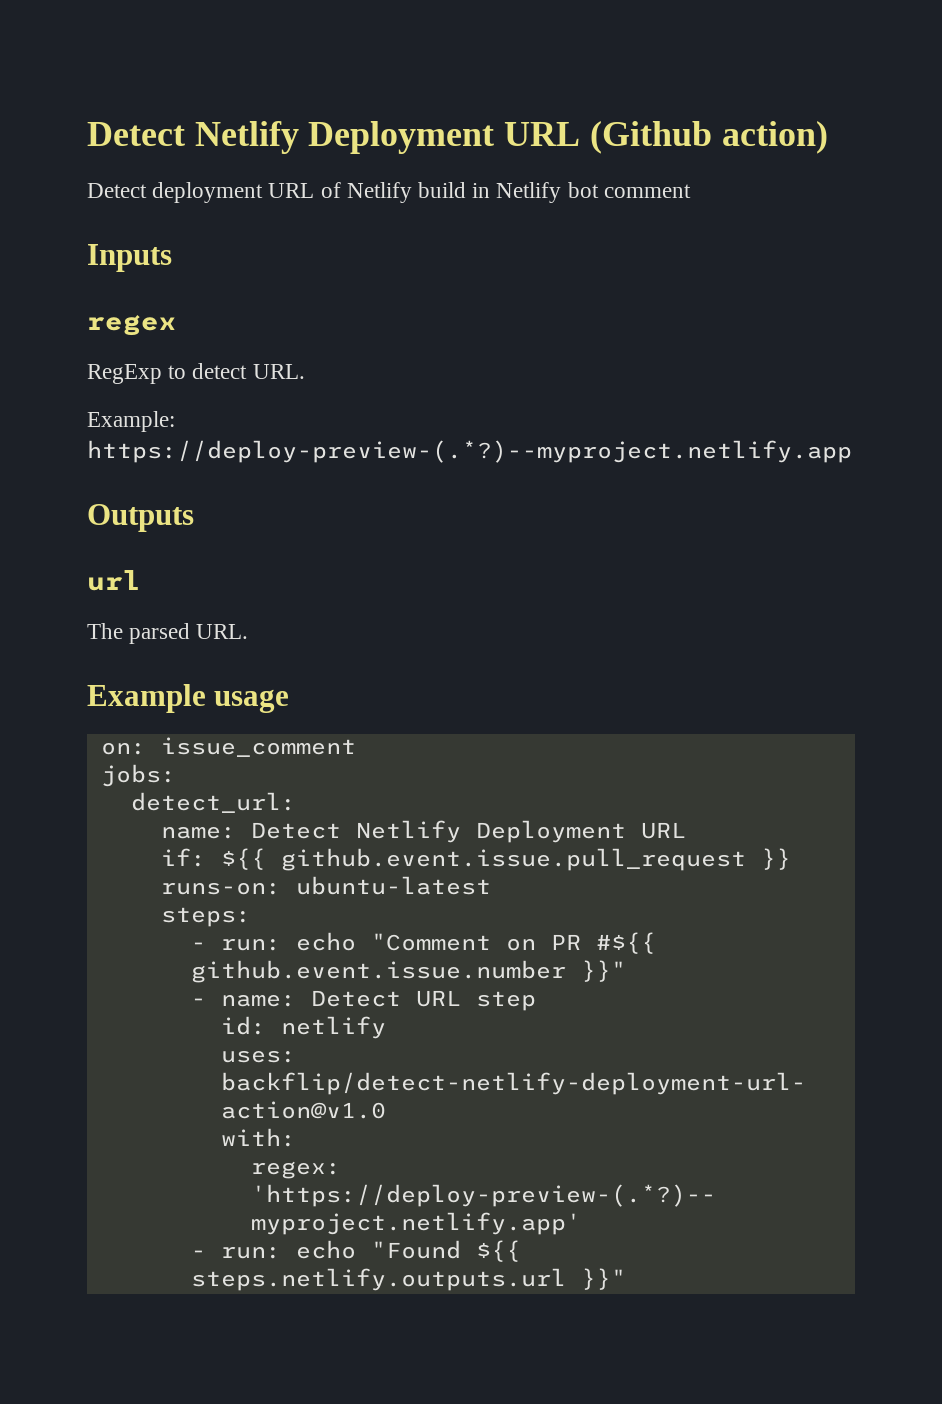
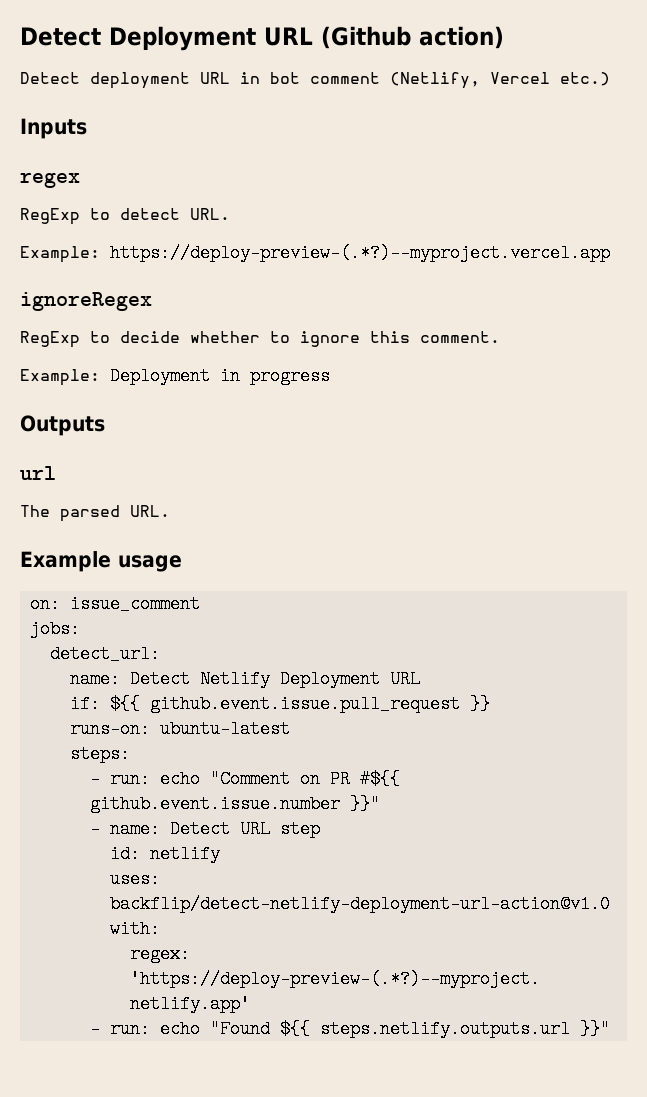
[87,121,299,154] Detect Netlify -> [20,27,101,46] Detect
[320,182,562,203] of Netlify build in Netlify -> [240,72,260,84] in
(691, 191) none -> [390,72,610,89] (Netlify, Vercel etc.)
[87,440,852,463] https://deploy-preview-(.*?)--myproject.netlify.app -> [110,244,610,262] [20,292,152,311] [20,331,500,348] [20,367,330,386] https://deploy-preview-(.*?)--myproject.vercel.app // ignoreRegex // RegExp to decide whether to ignore this comment. // Example: Deployment in progress

